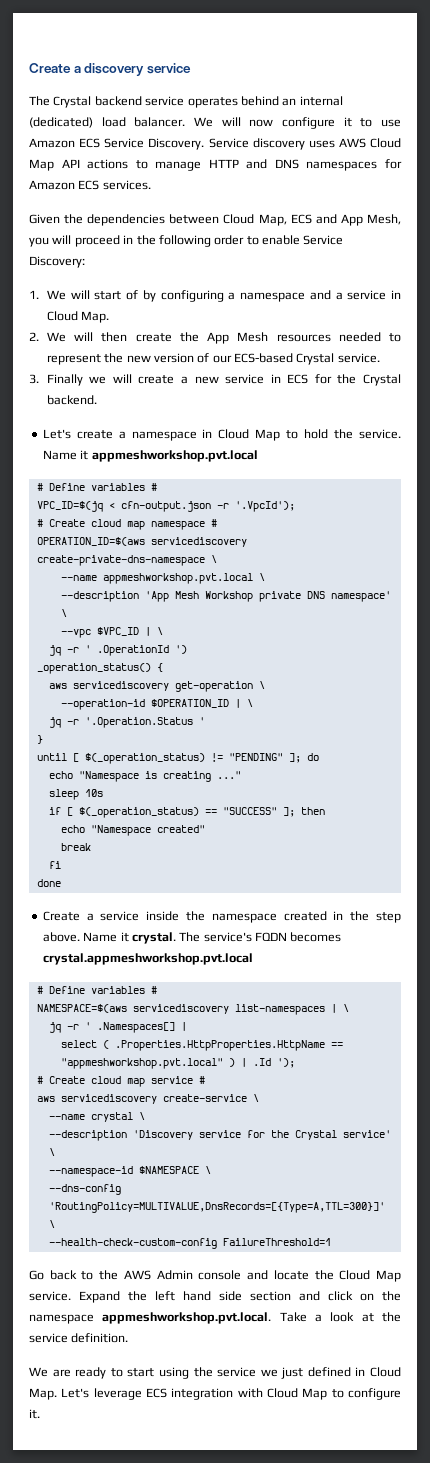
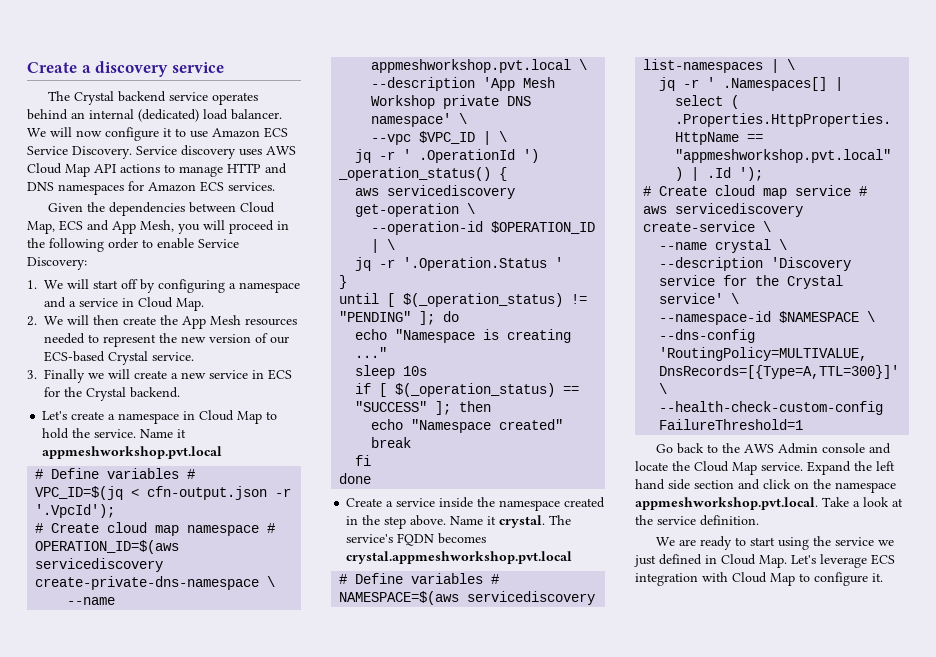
[126,290,139,300] of -> [121,279,138,289] off

